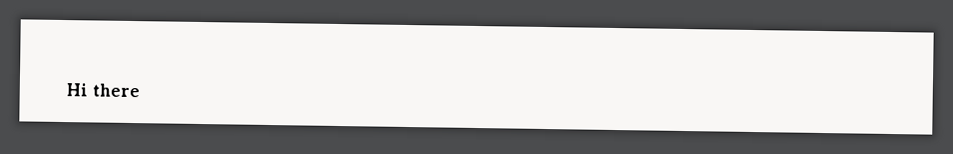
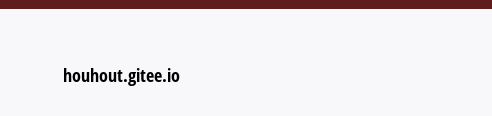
[66,83,140,98] Hi there -> [63,68,180,86] houhout.gitee.io

